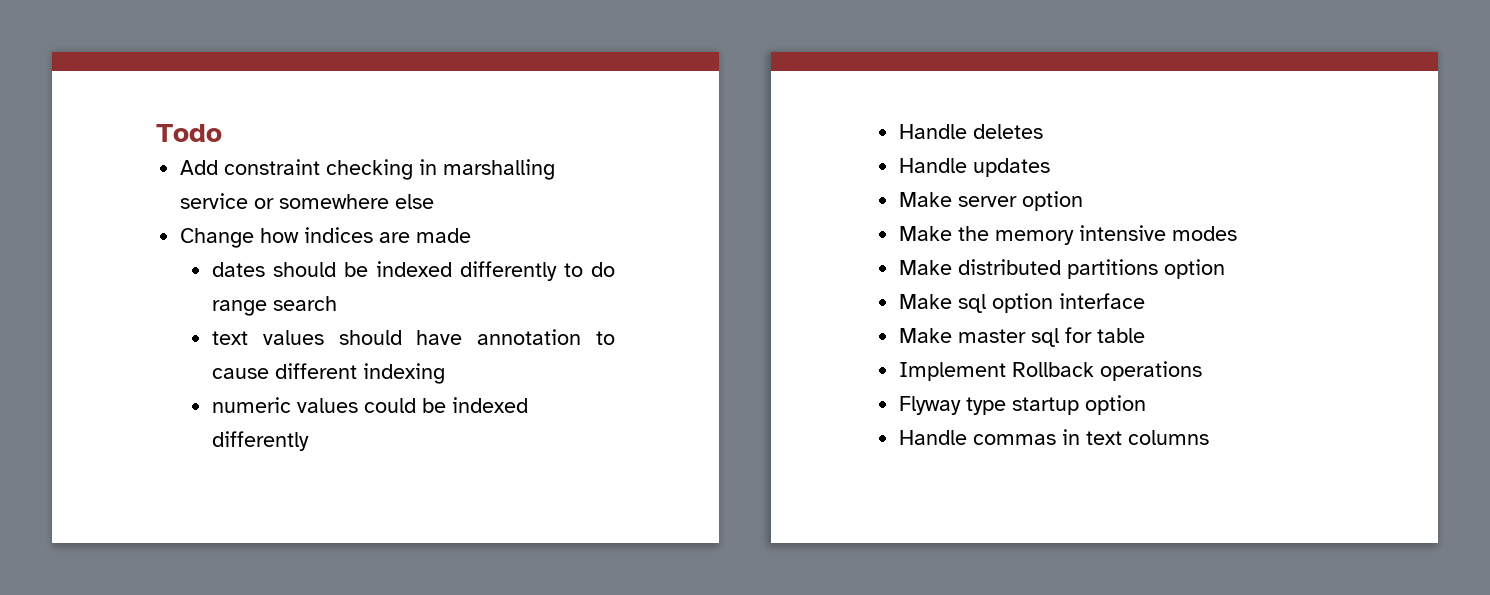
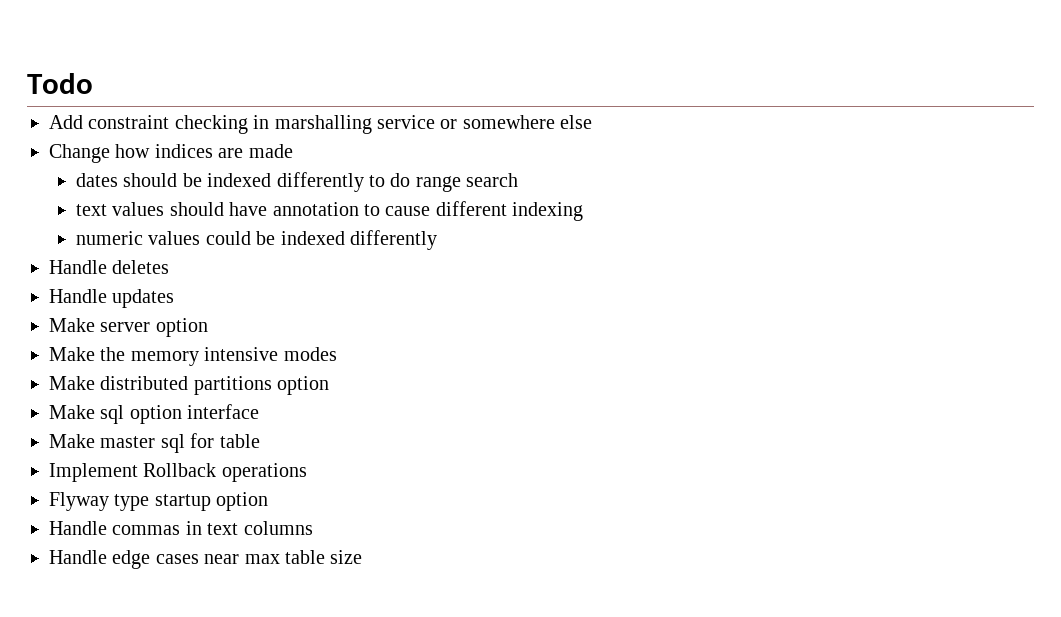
(1210, 437) none -> [49,550,363,569] // Handle edge cases near max table size

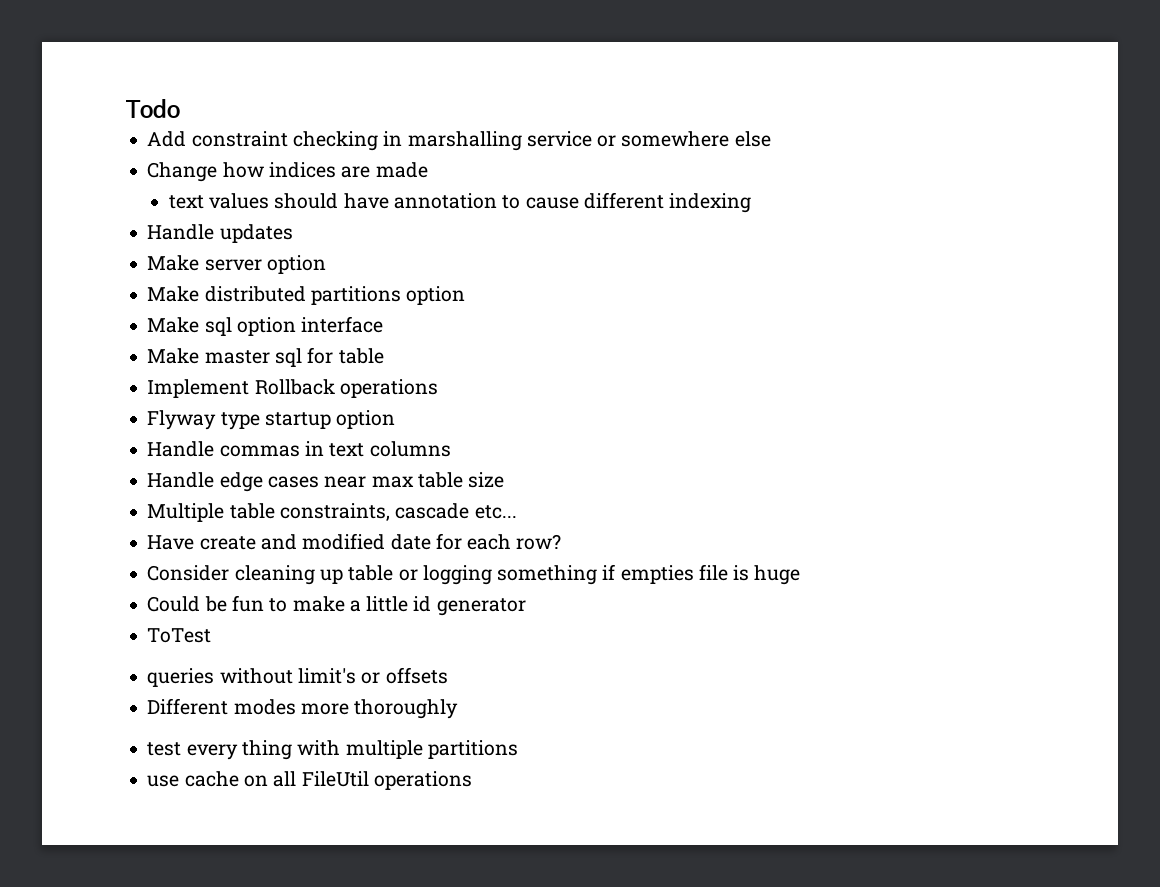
[76,172,519,192] // dates should be indexed differently to do range search -> (428, 170) none
[76,230,438,250] [49,260,170,274] // numeric values could be indexed differently // Handle deletes -> (752, 203) none
[49,347,337,366] // Make the memory intensive modes -> (326, 264) none
(363, 557) none -> [147,503,517,522] [147,533,562,550] [147,564,801,585] [147,595,526,616] [147,628,212,643] [147,667,448,687] [147,698,459,719] [147,740,518,760] [147,771,472,790] // Multiple table constraints, cascade etc... // Have create and modified date for each row? // Consider cleaning up table or logging something if empties file is huge // Could be fun to make a little id generator // ToTest // queries without limit's or offsets // Different modes more thoroughly // test every thing with multiple partitions // use cache on all FileUtil operations

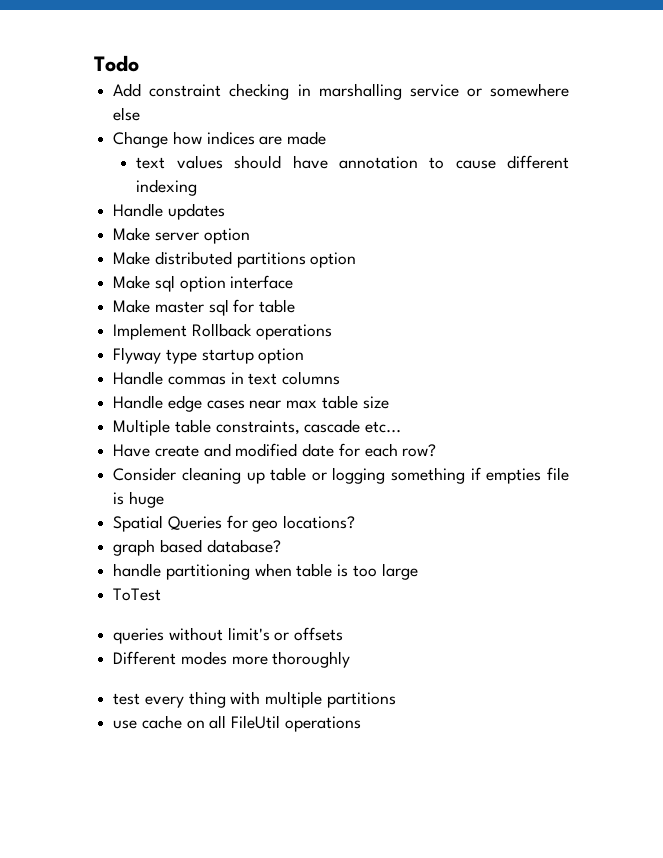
[147,595,526,616] Could be fun to make a little id generator -> [113,515,356,532] [113,539,281,556] [113,563,418,580] Spatial Queries for geo locations? // graph based database? // handle partitioning when table is too large

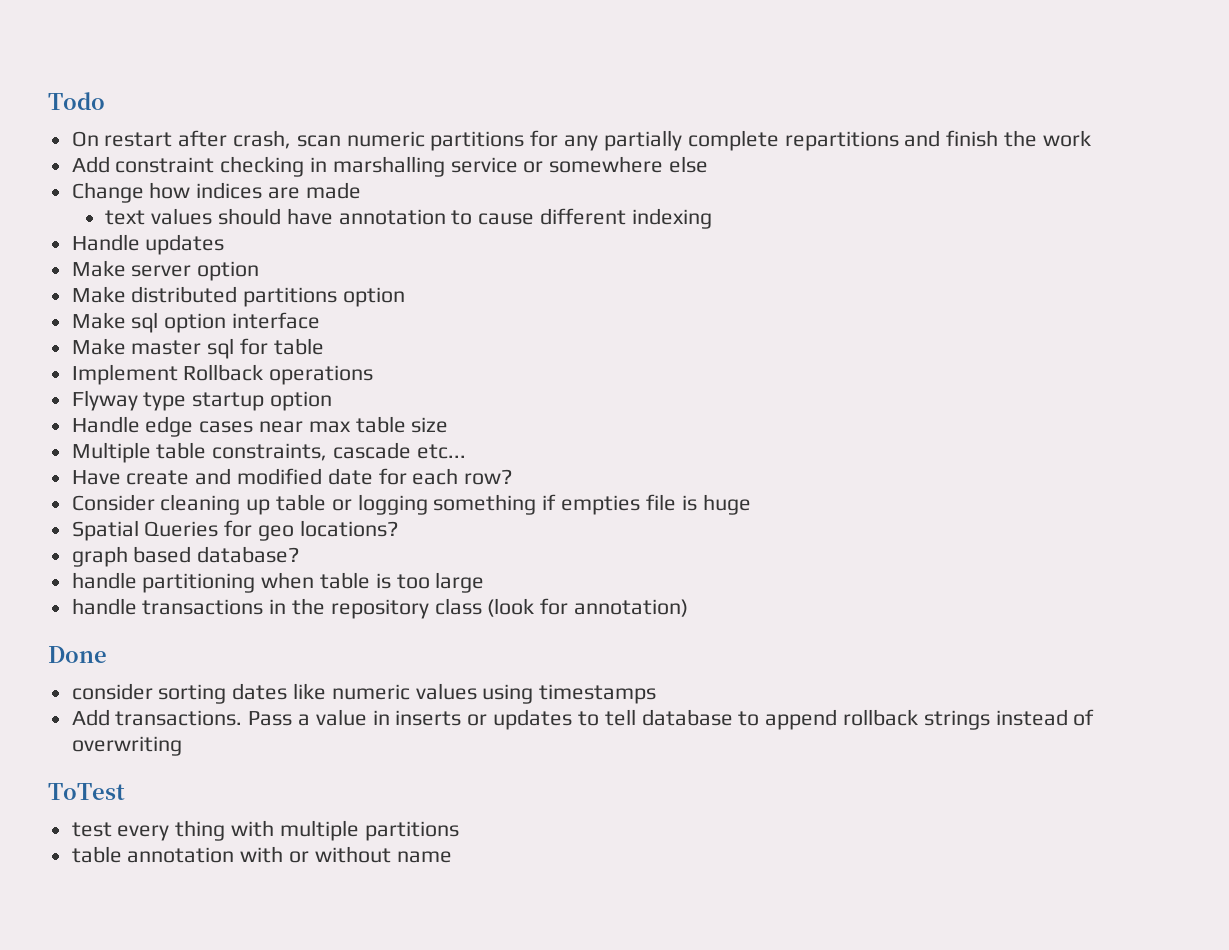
(139, 63) none -> [71,130,1091,151] // On restart after crash, scan numeric partitions for any partially complete repartitions and finish the work
[113,371,341,385] // Handle commas in text columns -> (333, 401) none
[113,588,162,601] [113,627,344,644] [113,651,351,668] ToTest // queries without limit's or offsets // Different modes more thoroughly -> [71,598,689,619] [48,646,107,663] [71,683,657,704] [71,709,1095,730] [71,736,182,756] [48,783,125,800] handle transactions in the repository class (look for annotation) // Done // consider sorting dates like numeric values using timestamps // Add transactions. Pass a value in inserts or updates to tell database to append rollback strings instead of overwriting // ToTest
[113,715,361,732] use cache on all FileUtil operations -> [71,846,452,863] table annotation with or without name

